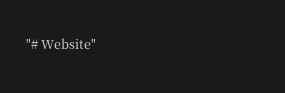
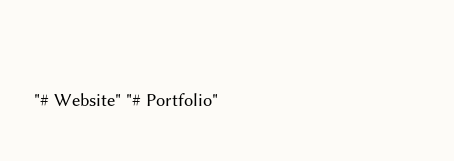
(97, 43) none -> [126,93,218,106] "# Portfolio"

